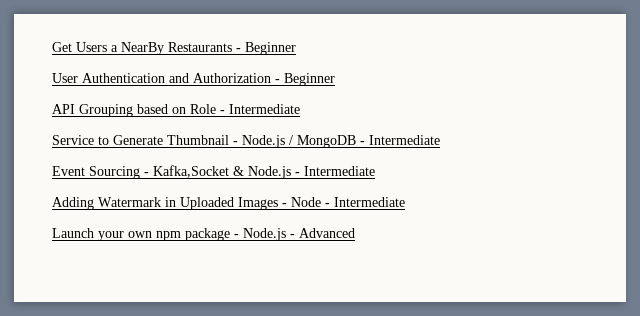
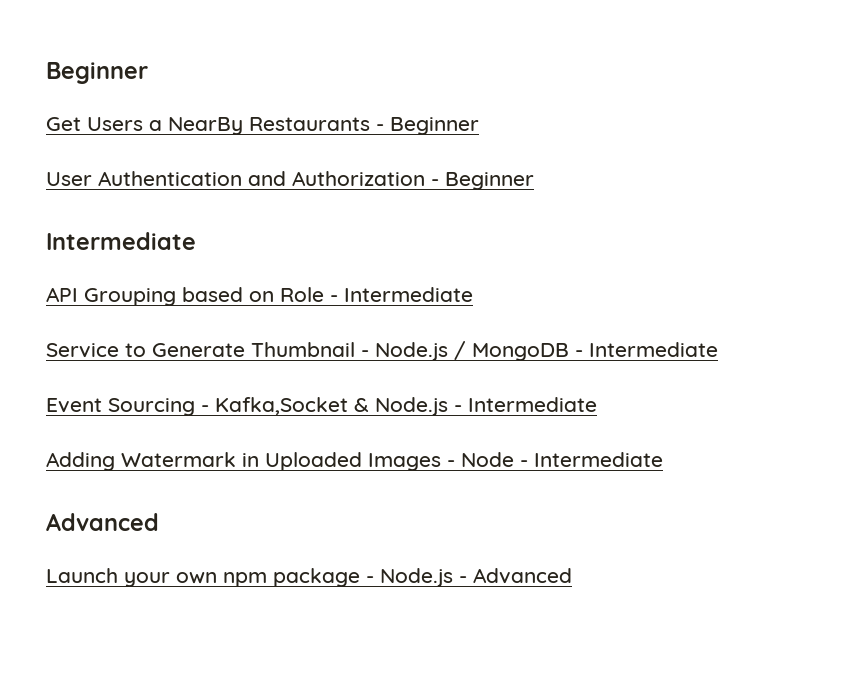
(52, 47) none -> [46,62,148,84] Beginner //
(335, 79) none -> [46,232,196,250] // Intermediate
(405, 202) none -> [46,513,159,531] // Advanced

